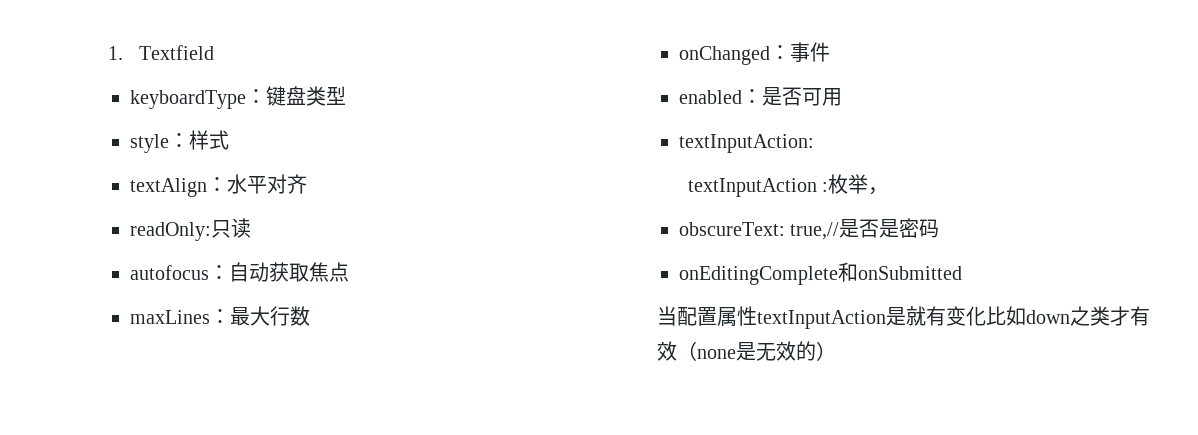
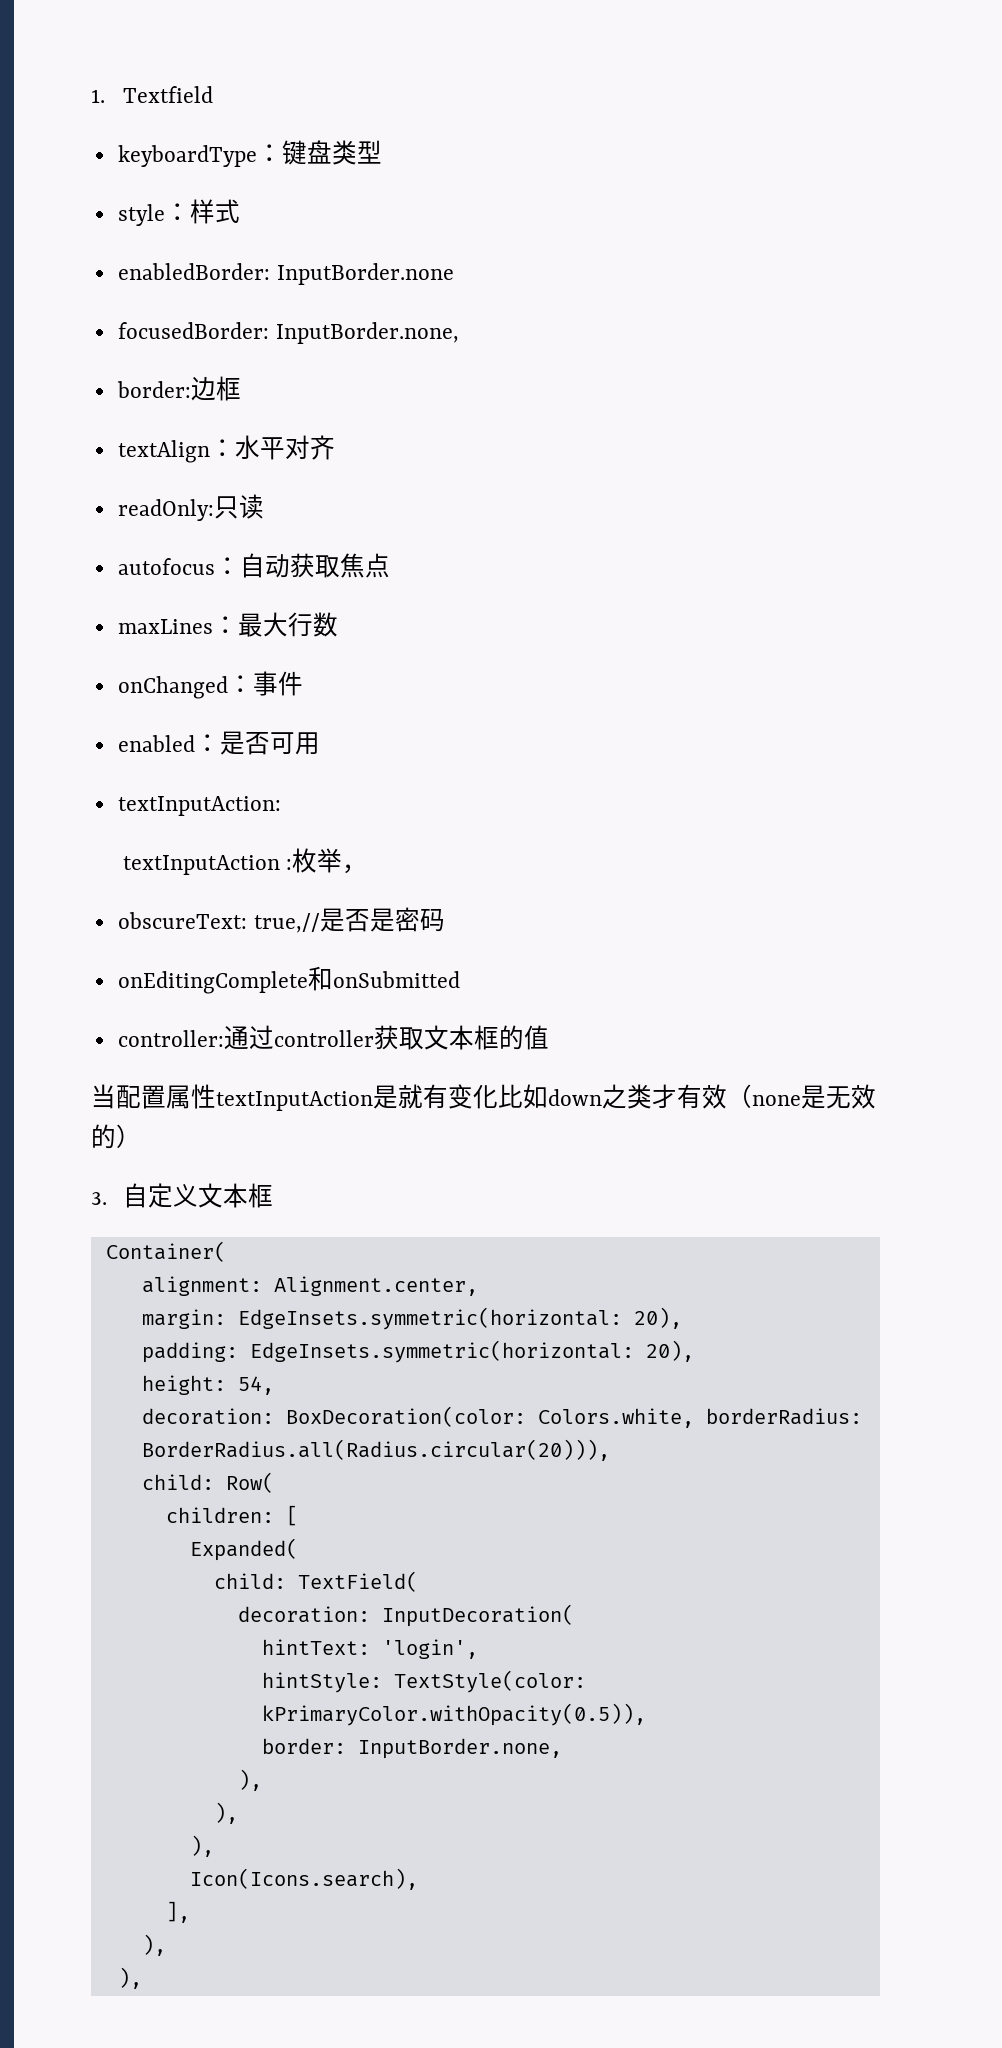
(229, 140) none -> [117,263,454,285] [117,322,459,344] [116,376,241,401] // enabledBorder: InputBorder.none // focusedBorder: InputBorder.none, // border:边框
(962, 273) none -> [117,1025,549,1050] // controller:通过controller获取文本框的值
(836, 351) none -> [91,1183,273,1208] [105,1241,226,1262] [141,1276,478,1296] [141,1307,682,1330] [141,1340,694,1363] [141,1375,274,1395] [141,1406,862,1428] [141,1439,610,1461] [141,1472,274,1493] [165,1505,298,1526] [189,1538,298,1561] [213,1571,418,1592] [237,1604,574,1627] [261,1639,478,1659] [261,1670,586,1693] [261,1703,646,1726] [261,1738,562,1759] [237,1769,262,1791] [213,1802,238,1824] [189,1835,214,1857] [189,1868,418,1890] [165,1901,190,1923] [141,1934,166,1956] [117,1967,142,1989] // 3.自定义文本框 // Container( // alignment: Alignment.center, // margin: EdgeInsets.symmetric(horizontal: 20), // padding: EdgeInsets.symmetric(horizontal: 20), // height: 54, // decoration: BoxDecoration(color: Colors.white, borderRadius: BorderRadius.all(Radius.circular(20))), // child: Row( // children: [ // Expanded( // child: TextField( // decoration: InputDecoration( // hintText: 'login', // hintStyle: TextStyle(color: kPrimaryColor.withOpacity(0.5)), // border: InputBorder.none, // ), // ), // ), // Icon(Icons.search), // ], // ), // ),

